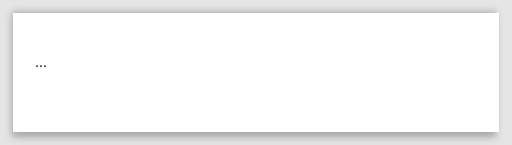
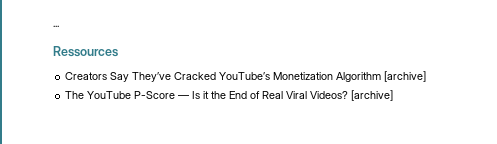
(47, 66) none -> [53,46,118,57] [65,71,427,82] [65,90,394,101] // Ressources // Creators Say They’ve Cracked YouTube’s Monetization Algorithm [archive] // The YouTube P-Score — Is it the End of Real Viral Videos? [archive]

